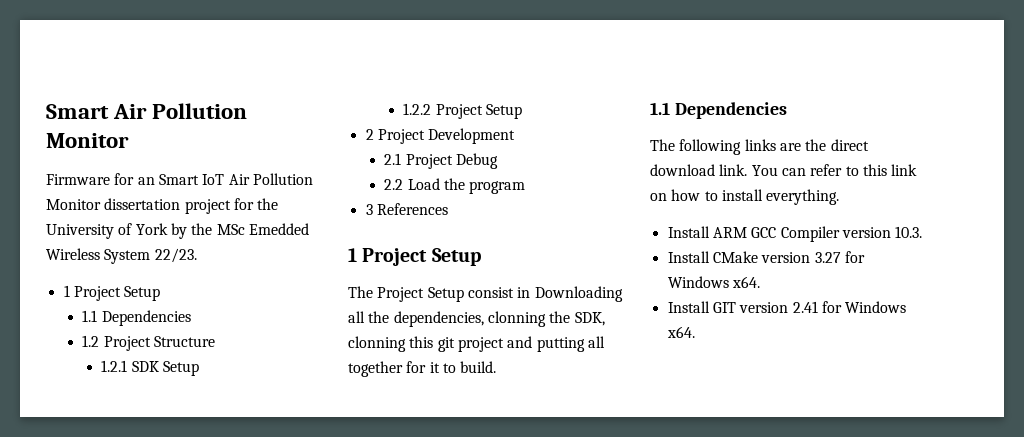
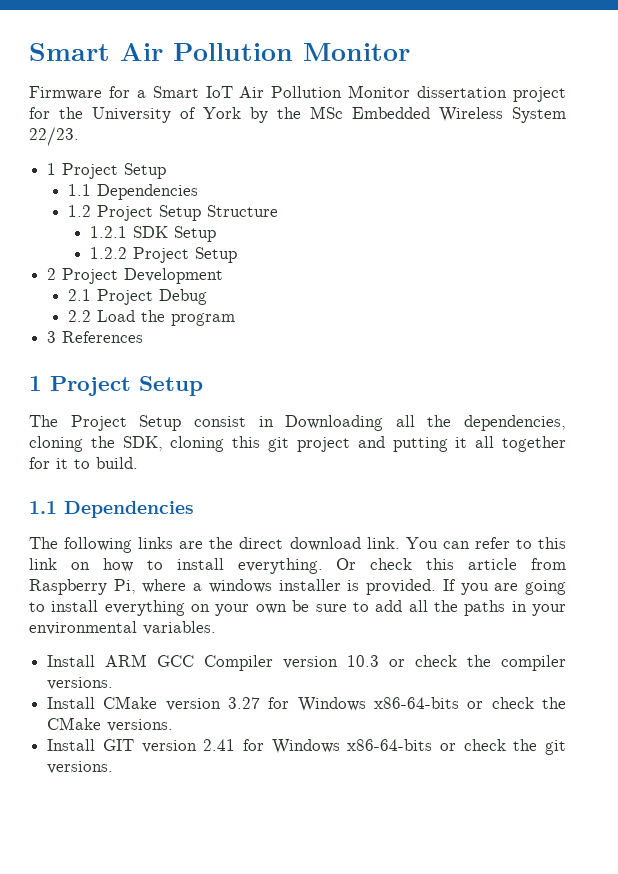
[137,177,155,185] an -> [136,90,146,98] a
[248,223,309,235] Emedded -> [352,107,430,119] Embedded
(151, 343) none -> [159,205,202,221] Setup
[487,311,546,327] clonning -> [29,436,83,452] cloning
[348,336,406,352] clonning -> [170,436,225,452] cloning
(585, 344) none -> [455,437,468,448] it
(840, 197) none -> [336,558,566,570] [29,579,567,595] [29,600,566,616] [29,621,216,635] Or check this article from Raspberry Pi, where a windows installer is provided. If you are going to install everything on your own be sure to add all the paths in your environmental variables.
[895,226,923,238] 10.3. -> [347,655,567,671] [47,677,114,690] 10.3 or check the compiler versions.
[731,276,760,288] x64. -> [374,697,566,709] [47,717,174,732] x86-64-bits or check the CMake versions.
[666,326,695,338] x64. -> [347,739,566,755] [47,761,114,774] x86-64-bits or check the git versions.

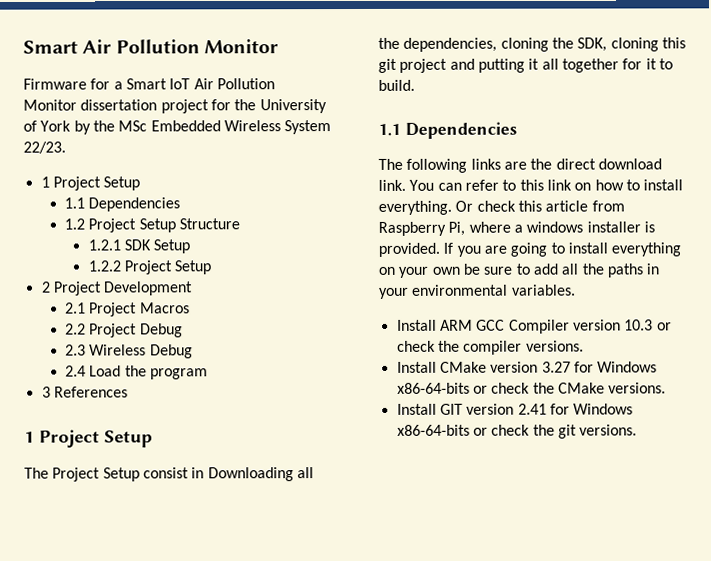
[159,289,208,305] [68,310,92,322] Debug // 2.2 -> [139,302,190,314] [65,323,183,338] [65,344,193,359] [65,365,87,377] Macros // 2.2 Project Debug // 2.3 Wireless Debug // 2.4

